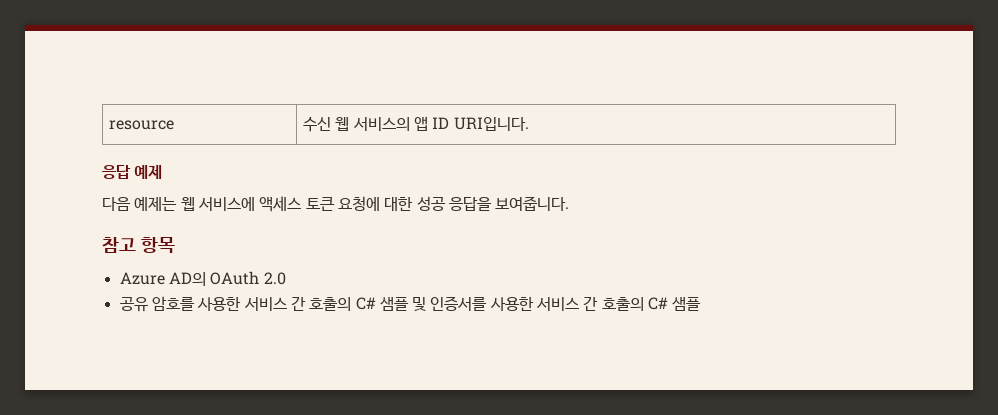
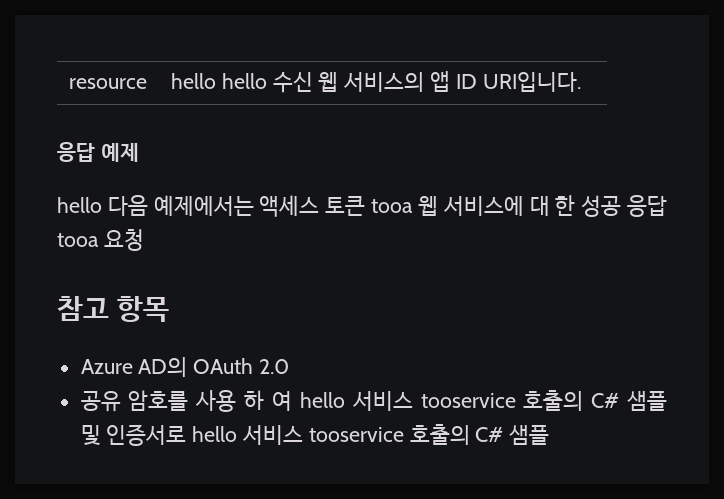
(175, 125) none -> [170,73,267,89] hello hello
[102,196,570,212] 다음 예제는 웹 서비스에 액세스 토큰 요청에 대한 성공 응답을 보여줍니다. -> [57,195,667,217] [57,229,144,251] hello 다음 예제에서는 액세스 토큰 tooa 웹 서비스에 대 한 성공 응답 tooa 요청
[197,296,599,311] 사용한 서비스 간 호출의 C# 샘플 및 인증서를 사용한 서비스 간 -> [195,390,667,412] [80,424,404,446] 사용 하 여 hello 서비스 tooservice 호출의 C# 샘플 및 인증서로 hello 서비스 tooservice

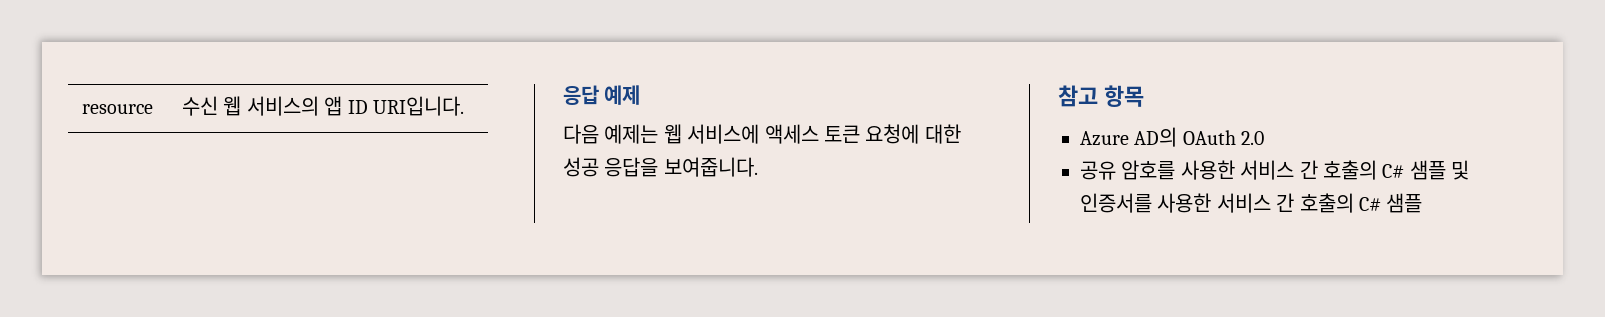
[170,73,267,89] hello hello -> (154, 109) none
[57,195,667,217] [57,229,144,251] hello 다음 예제에서는 액세스 토큰 tooa 웹 서비스에 대 한 성공 응답 tooa 요청 -> [563,124,961,144] [563,157,758,177] 다음 예제는 웹 서비스에 액세스 토큰 요청에 대한 성공 응답을 보여줍니다.
[195,390,667,412] [80,424,404,446] 사용 하 여 hello 서비스 tooservice 호출의 C# 샘플 및 인증서로 hello 서비스 tooservice -> [1180,160,1470,180] [1080,193,1295,213] 사용한 서비스 간 호출의 C# 샘플 및 인증서를 사용한 서비스 간

